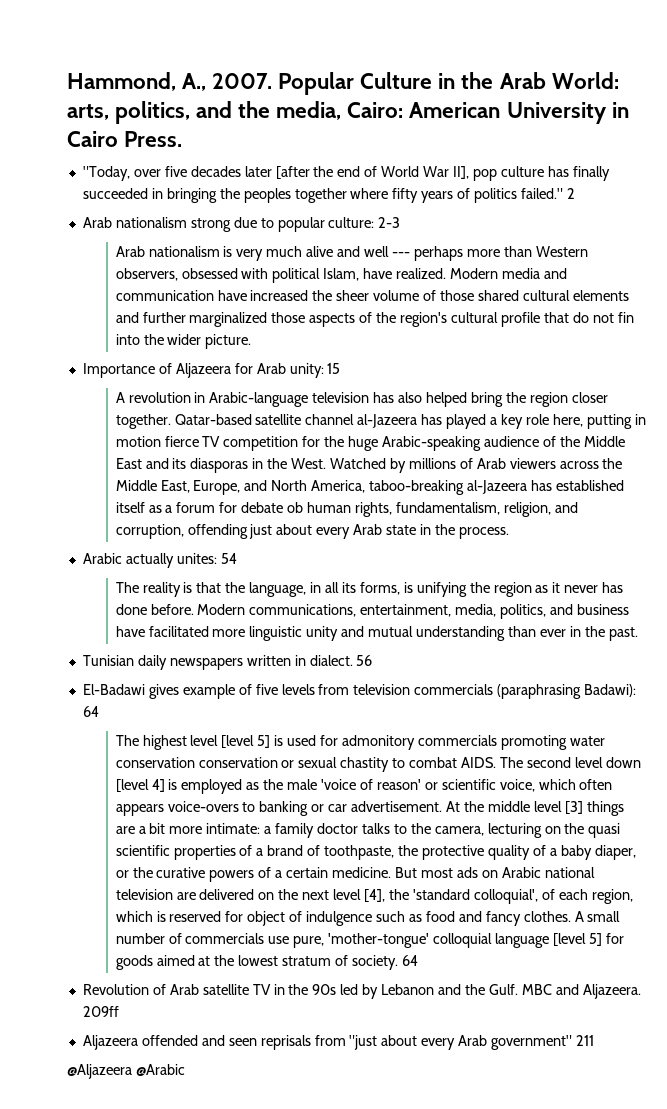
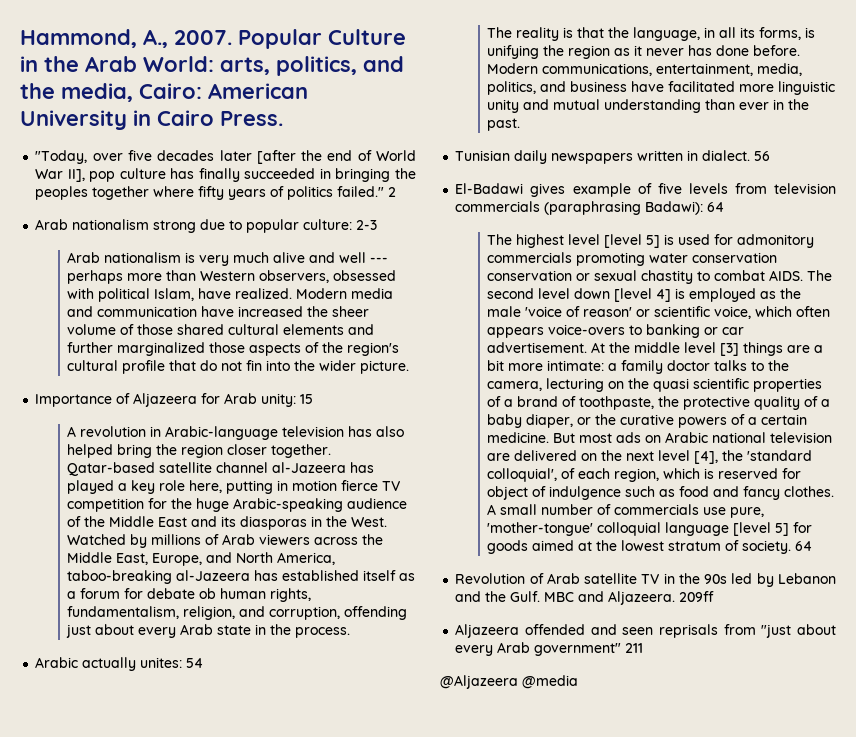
[135,1064,185,1076] @Arabic -> [522,675,578,689] @media

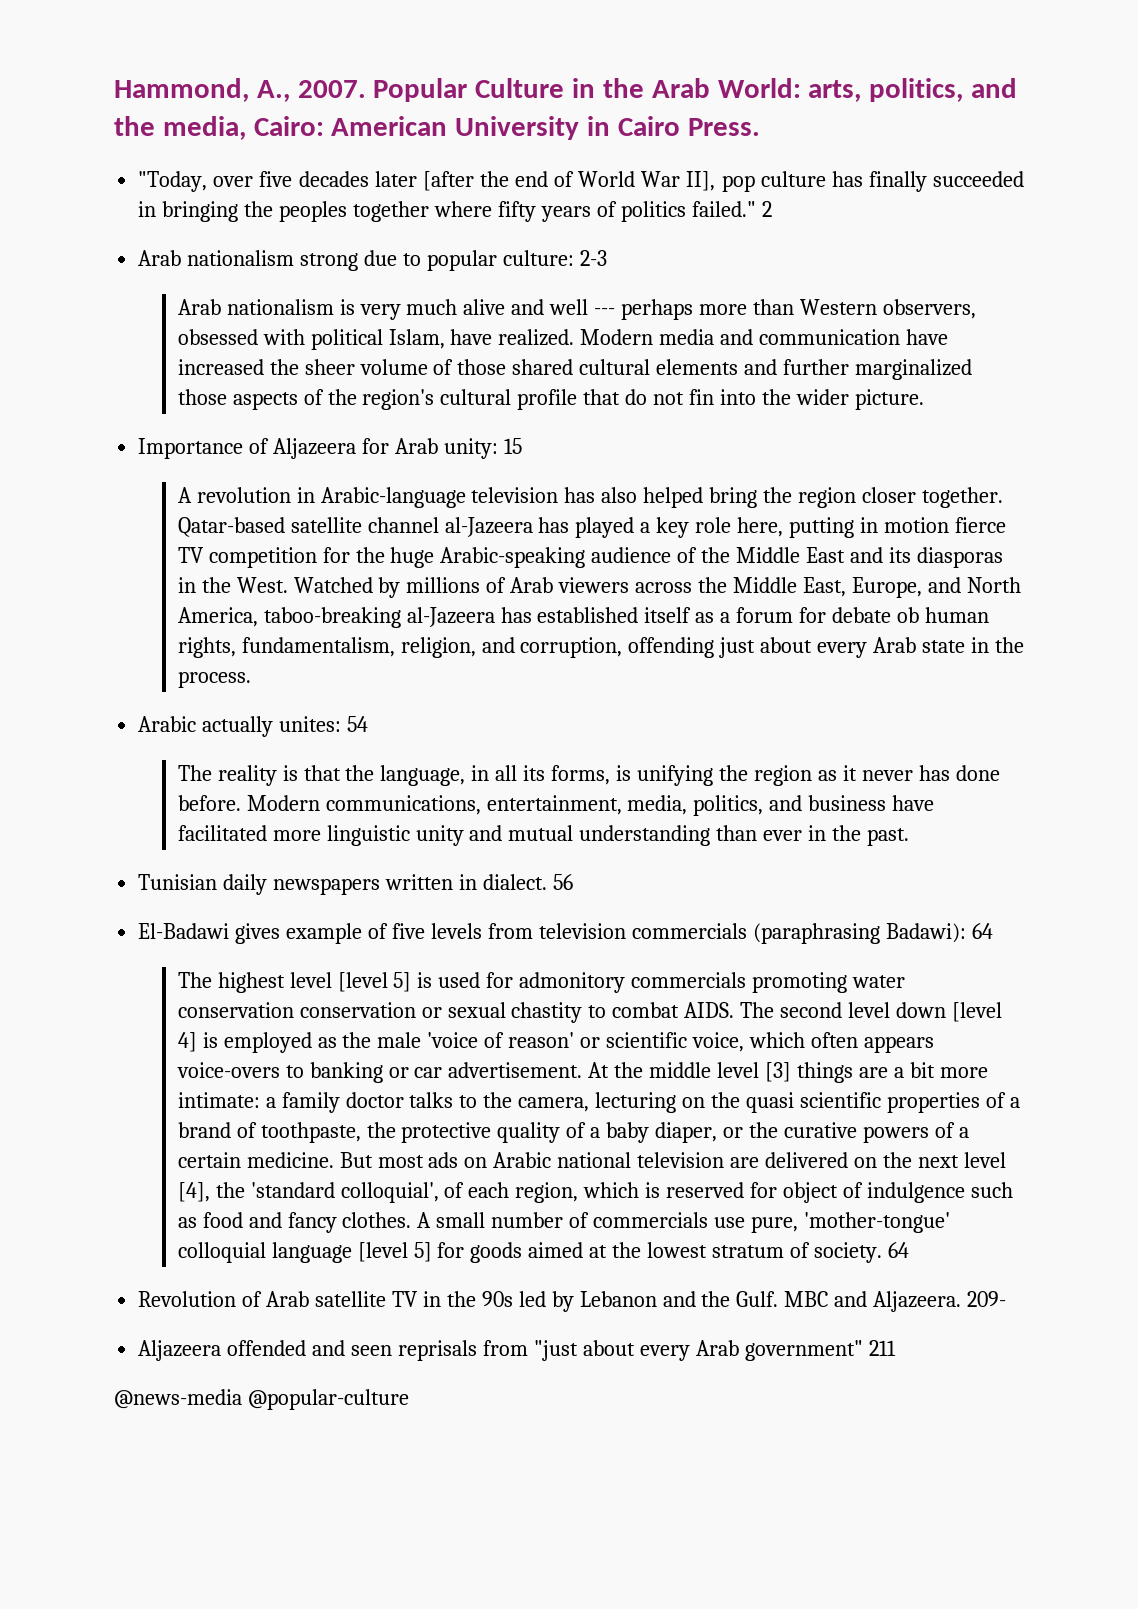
[679,591,715,602] 209ff -> [967,1291,1007,1307] 209-
[440,675,578,689] @Aljazeera @media -> [114,1389,409,1410] @news-media @popular-culture

